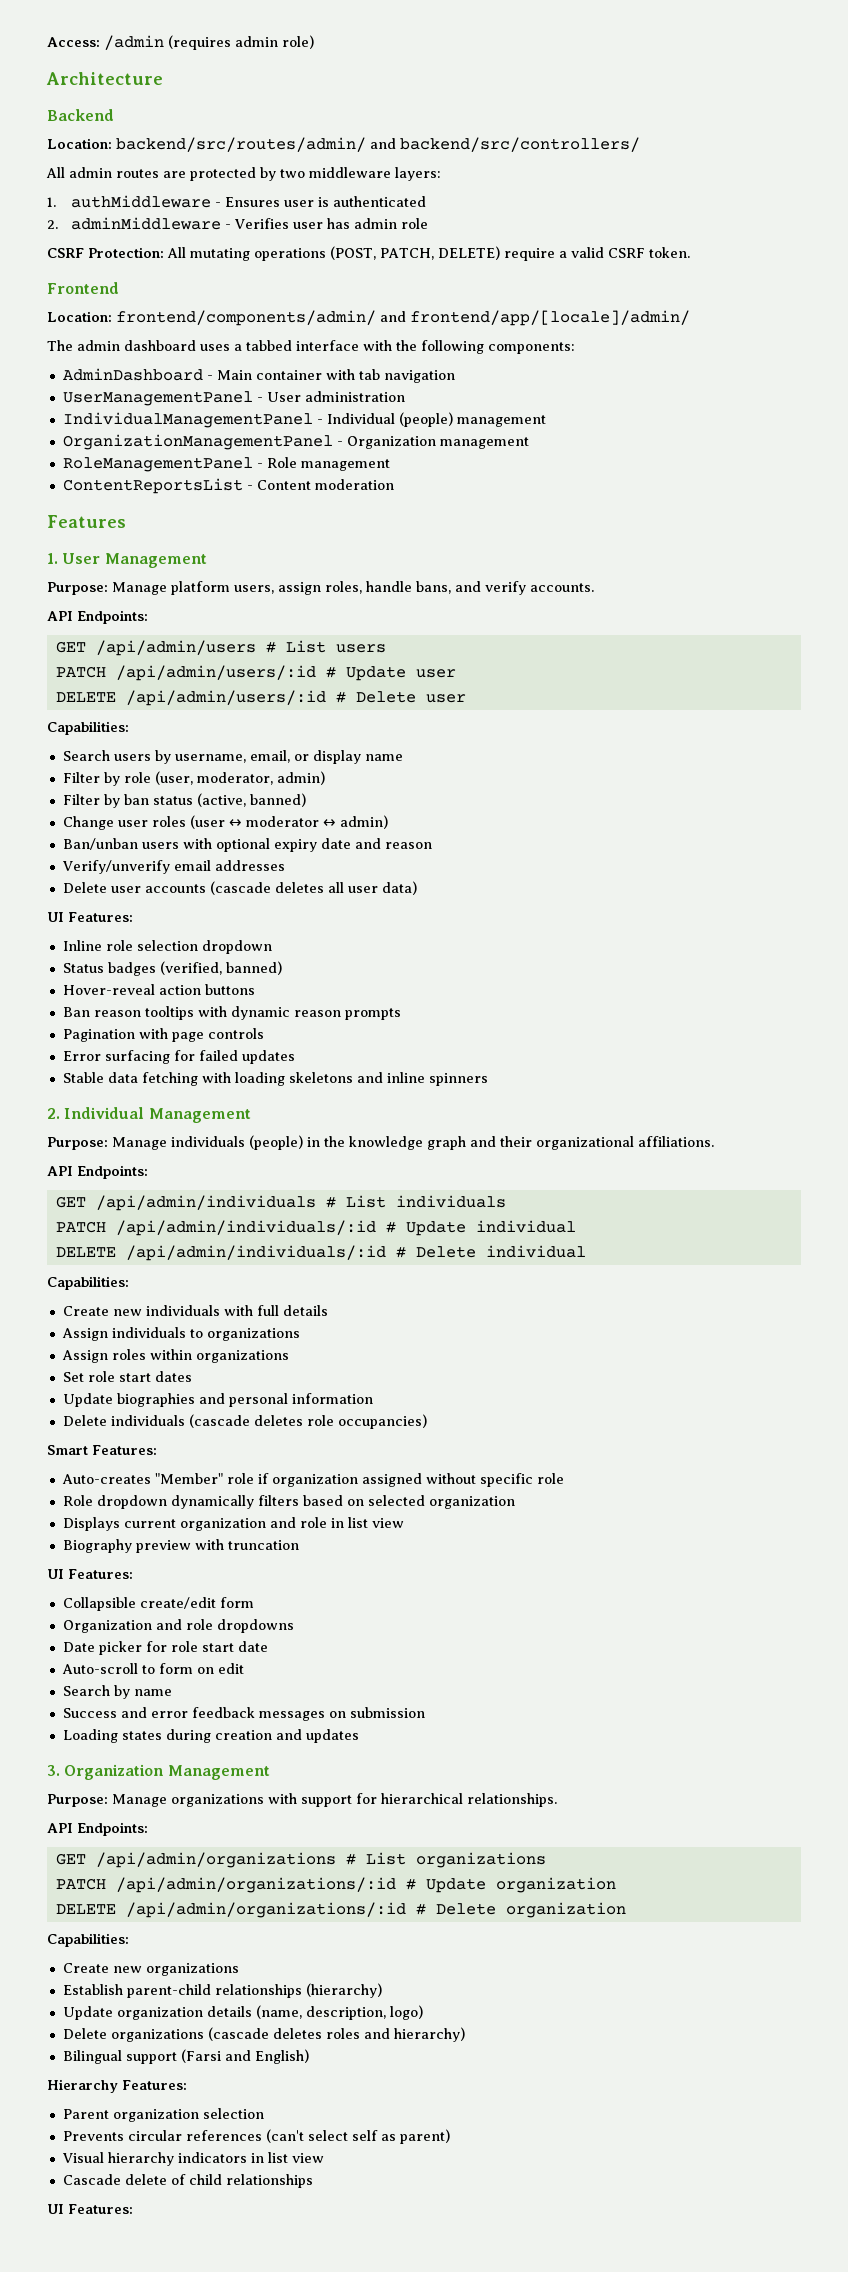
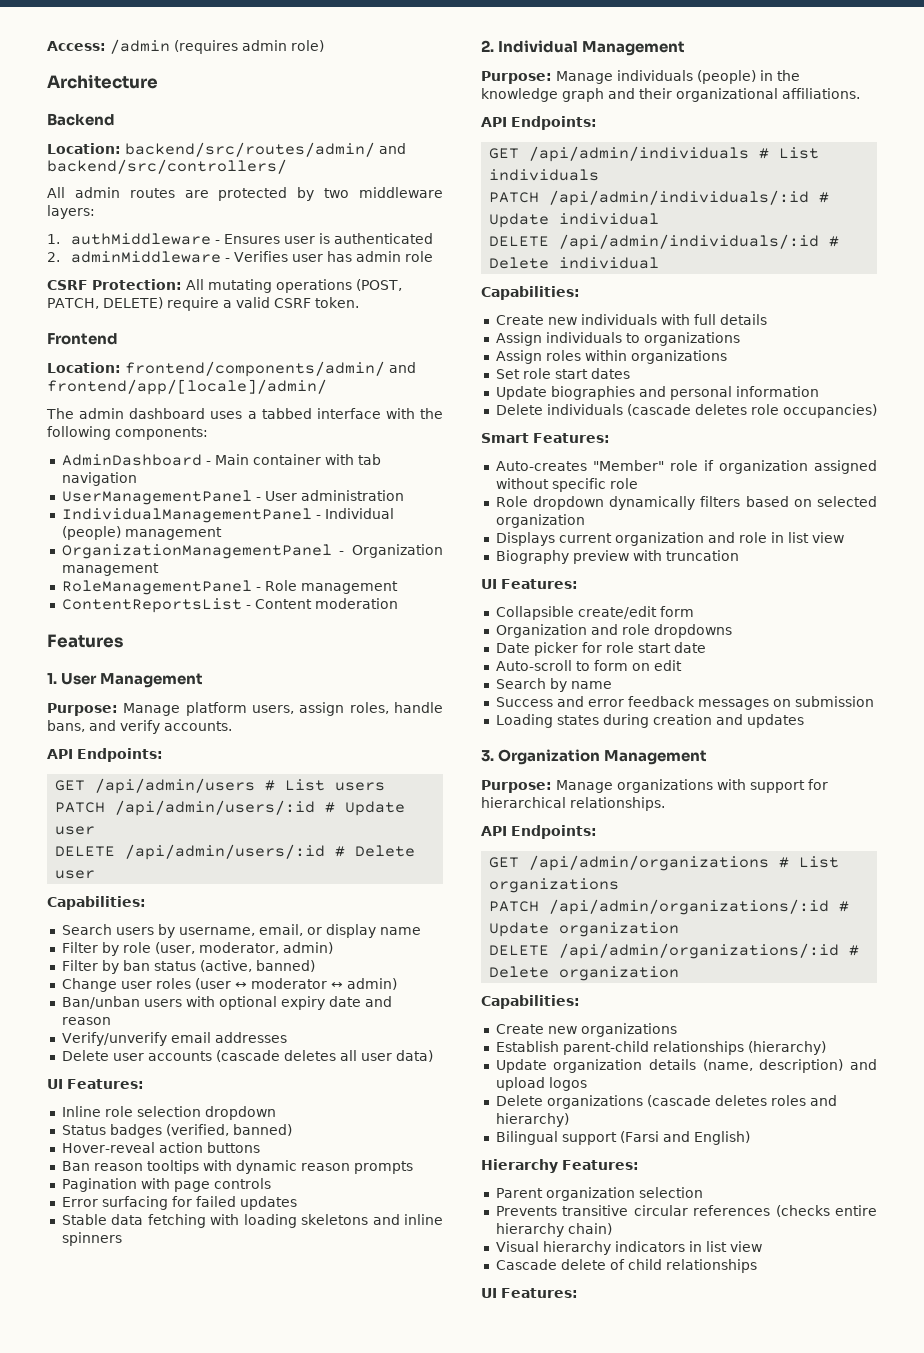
[305,2005,423,2020] description, logo) -> [759,1059,877,1073] [495,1077,587,1091] description) and upload logos
(124, 2136) none -> [562,1205,629,1216] transitive
[265,2129,450,2144] (can't select self as parent) -> [775,1205,877,1217] [495,1223,612,1237] (checks entire hierarchy chain)

